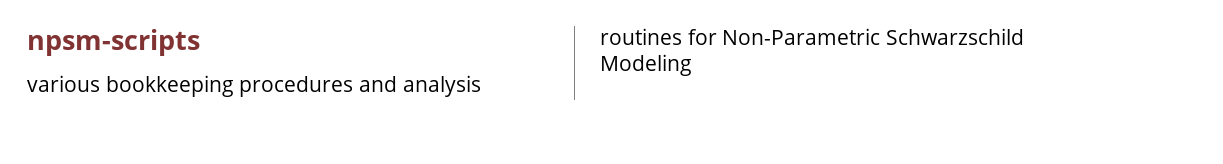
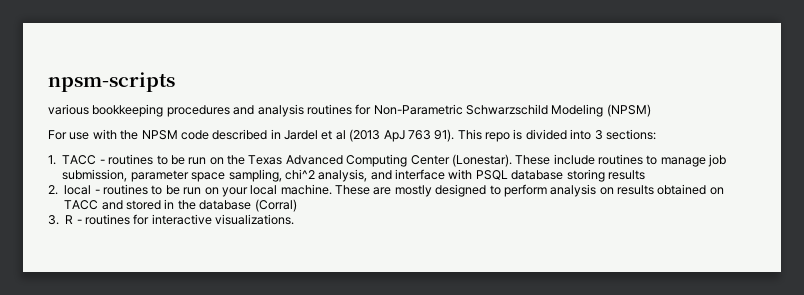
(692, 65) none -> [606,104,651,117] [48,129,656,142] [48,154,727,167] [62,169,645,182] [48,184,724,197] [64,199,297,212] [48,214,295,225] (NPSM) // For use with the NPSM code described in Jardel et al (2013 ApJ 763 91). This repo is divided into 3 sections: // 1. TACC - routines to be run on the Texas Advanced Computing Center (Lonestar). These include routines to manage job submission, parameter space sampling, chi^2 analysis, and interface with PSQL database storing results // 2. local - routines to be run on your local machine. These are mostly designed to perform analysis on results obtained on TACC and stored in the database (Corral) // 3. R - routines for interactive visualizations.

